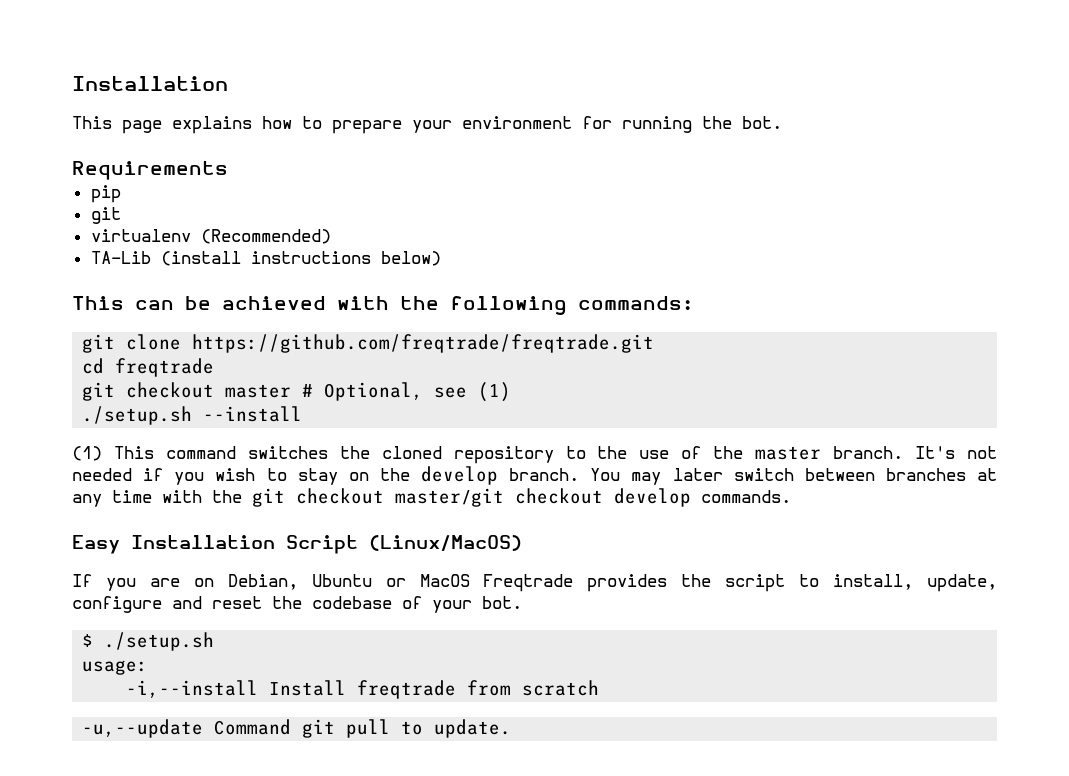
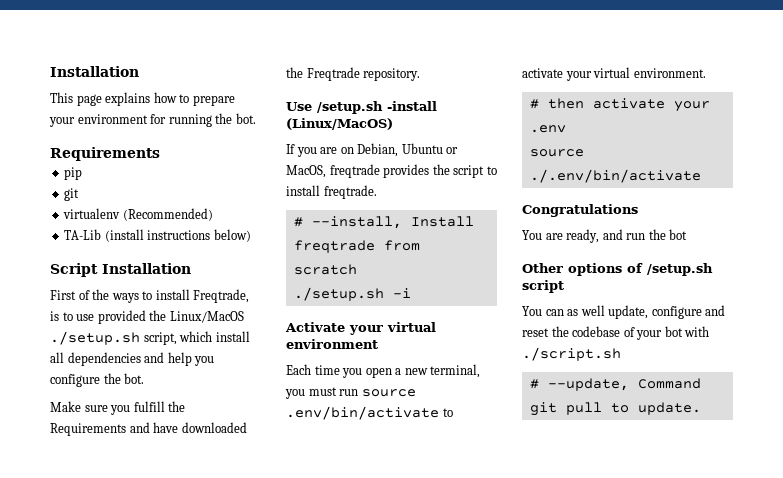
[72,296,693,315] [82,334,655,353] [82,358,215,377] [82,382,512,402] [82,406,303,425] [72,446,997,464] [72,466,997,485] [72,488,791,507] [72,535,358,554] This can be achieved with the following commands: // git clone https://github.com/freqtrade/freqtrade.git // cd freqtrade // git checkout master # Optional, see (1) // ./setup.sh --install // (1) This command switches the cloned repository to the use of the master branch. It's not needed if you wish to stay on the develop branch. You may later switch between branches at any time with the git checkout master/git checkout develop commands. // Easy Installation Script -> [50,263,191,277] [50,289,250,303] [50,310,244,324] [50,331,250,345] [50,352,215,366] [50,373,145,387] [50,401,186,415] [50,422,247,436] [286,67,421,81] [286,101,437,114] Script Installation // First of the ways to install Freqtrade, is to use provided the Linux/MacOS ./setup.sh script, which install all dependencies and help you configure the bot. // Make sure you fulfill the Requirements and have downloaded the Freqtrade repository. // Use /setup.sh -install
[419,574,574,592] MacOS Freqtrade -> [286,164,380,178] MacOS, freqtrade
[833,574,914,590] install, -> [286,185,377,199] [293,216,474,229] [293,240,420,253] [293,264,357,275] [293,287,411,301] [285,322,436,335] [286,339,378,349] [286,364,481,378] [285,387,416,399] [286,406,453,420] [522,67,706,81] [529,98,710,112] [529,125,566,133] [529,149,584,157] [529,169,701,183] [522,204,638,217] [522,229,688,243] [522,263,713,276] [522,280,564,293] [522,305,605,316] install freqtrade. // # --install, Install freqtrade from scratch // ./setup.sh -i // Activate your virtual environment // Each time you open a new terminal, you must run source .env/bin/activate to activate your virtual environment. // # then activate your .env // source ./.env/bin/activate // Congratulations // You are ready, and run the bot // Other options of /setup.sh script // You can as well
[482,596,522,609] [82,632,215,651] [82,660,149,675] [126,680,600,699] [82,719,204,738] bot. // $ ./setup.sh // usage: // -i,--install Install freqtrade from scratch // -u,--update -> [664,326,710,337] [522,347,621,361] [529,378,629,391] bot with ./script.sh // # --update,

